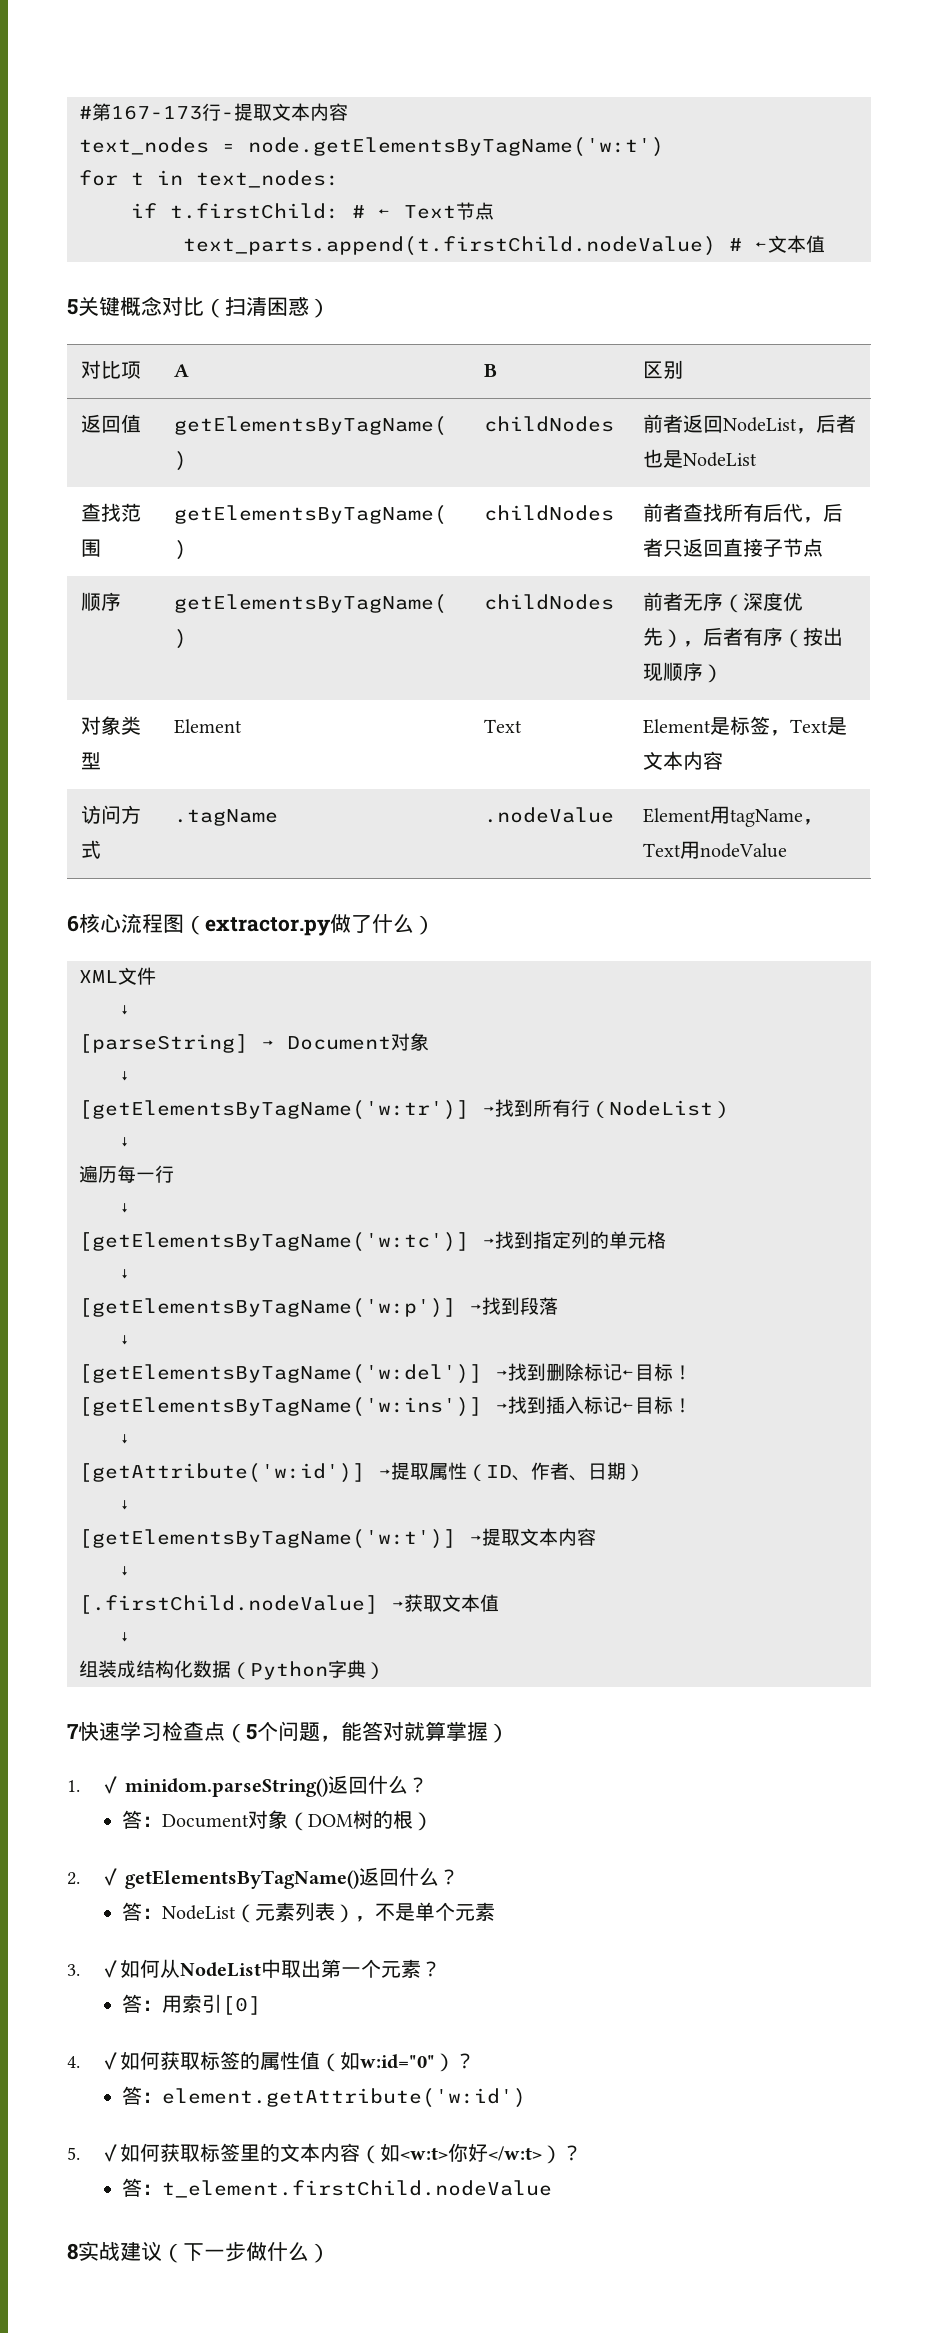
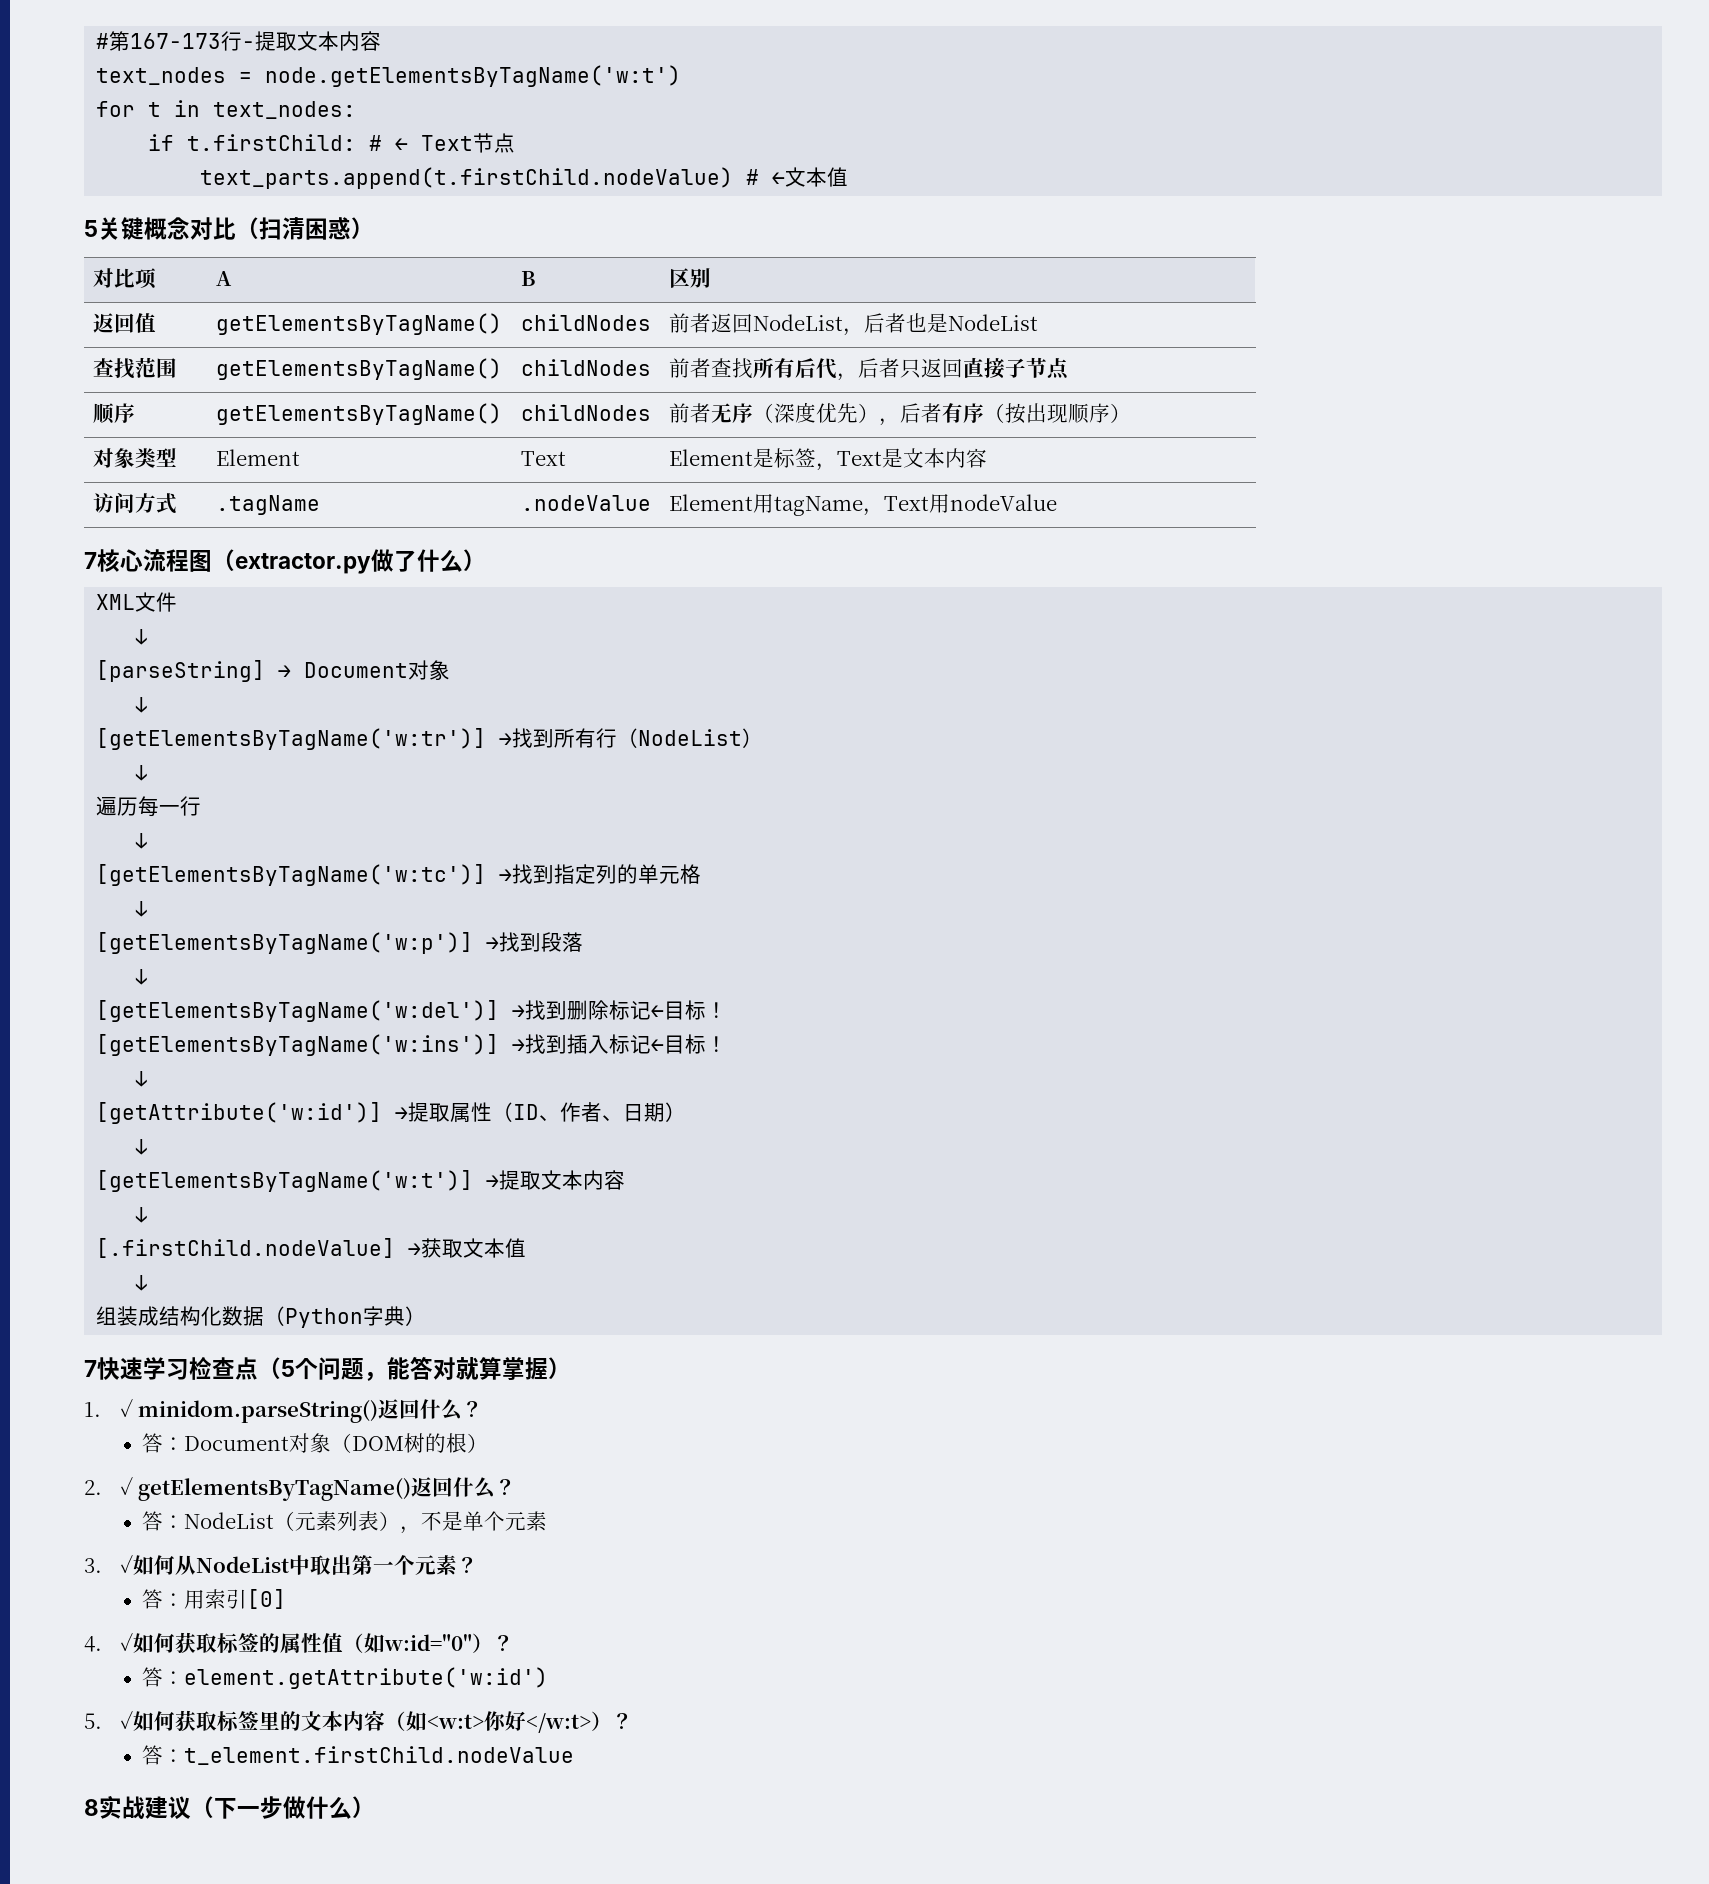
[67,915,79,932] 6 -> [84,552,97,569] 7

